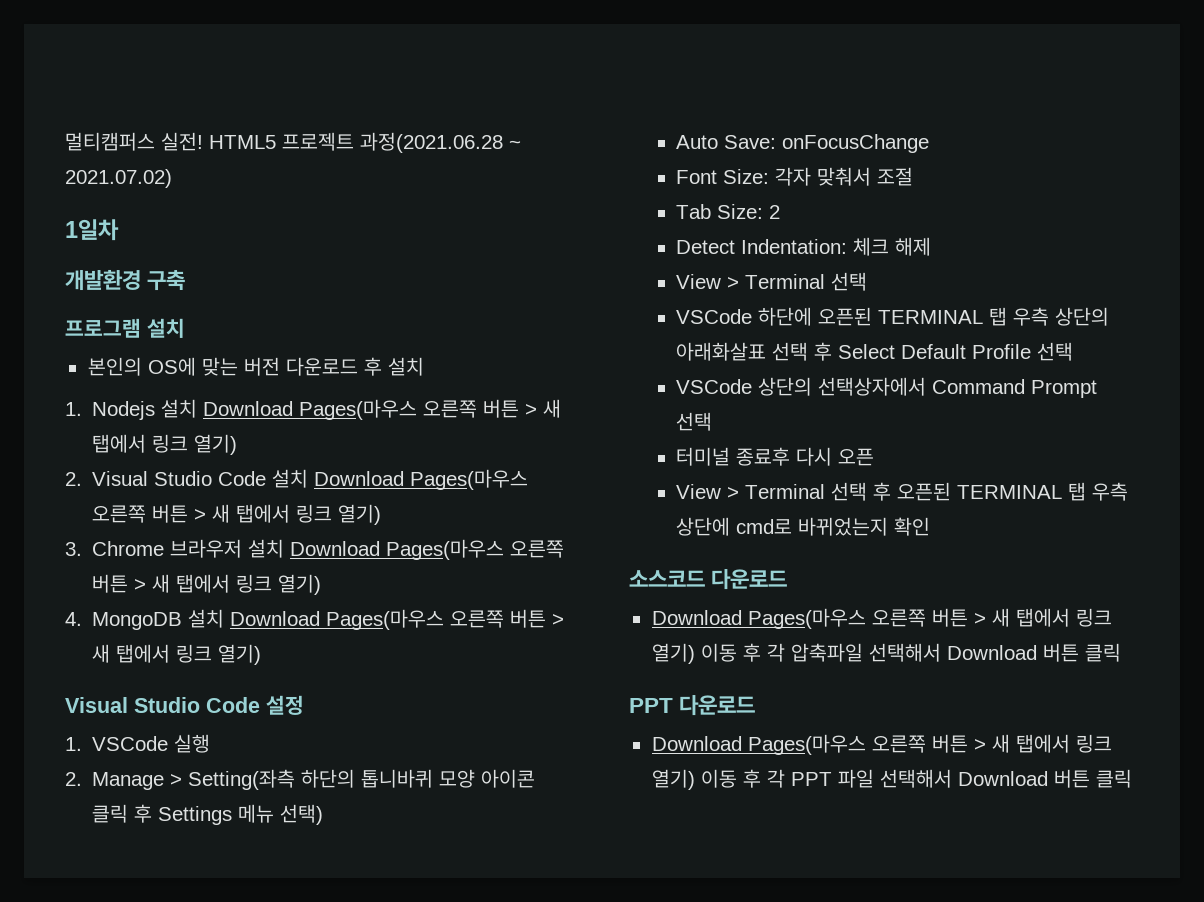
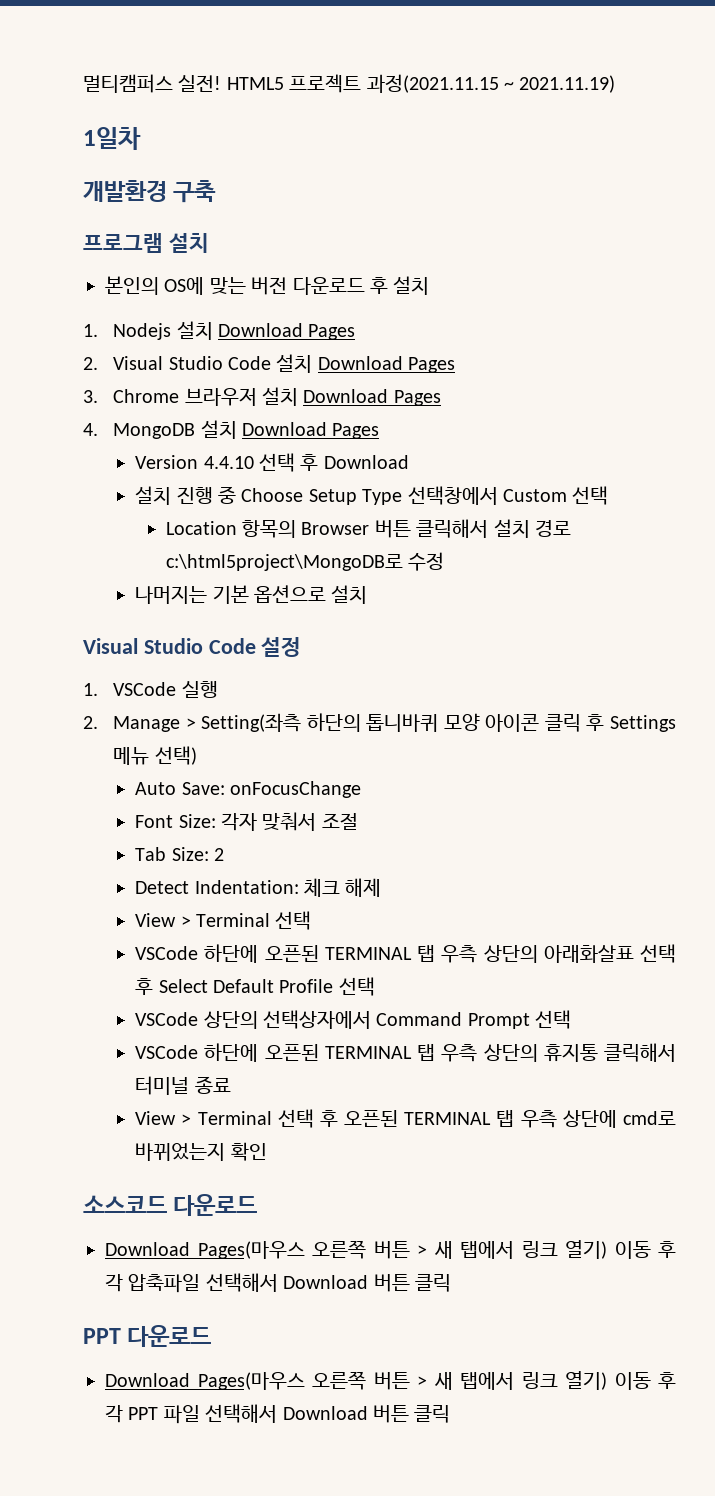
[360,132,521,153] [65,169,172,188] 과정(2021.06.28 ~ 2021.07.02) -> [366,74,616,93] 과정(2021.11.15 ~ 2021.11.19)
[299,399,562,420] [92,434,238,455] Pages(마우스 오른쪽 버튼 > 새 탭에서 링크 열기) -> [308,324,356,340] Pages
[410,469,529,490] [92,504,382,525] Pages(마우스 오른쪽 버튼 > 새 탭에서 링크 열기) -> [408,357,456,373] Pages
[386,539,565,560] [92,574,322,595] [65,609,565,630] [92,644,262,665] Pages(마우스 오른쪽 버튼 > 새 탭에서 링크 열기) // 4. MongoDB 설치 Download Pages(마우스 오른쪽 버튼 > 새 탭에서 링크 열기) -> [393,390,441,406] [83,420,380,439] [135,453,409,472] [135,486,609,505] [165,519,571,538] [165,552,444,571] [135,585,368,604] Pages // 4. MongoDB 설치 Download Pages // Version 4.4.10 선택 후 Download // 설치 진행 중 Choose Setup Type 선택창에서 Custom 선택 // Location 항목의 Browser 버튼 클릭해서 설치 경로 c:\html5project\MongoDB로 수정 // 나머지는 기본 옵션으로 설치
[676,447,875,466] 터미널 종료후 다시 오픈 -> [135,1043,676,1062] [135,1076,231,1095] VSCode 하단에 오픈된 TERMINAL 탭 우측 상단의 휴지통 클릭해서 터미널 종료

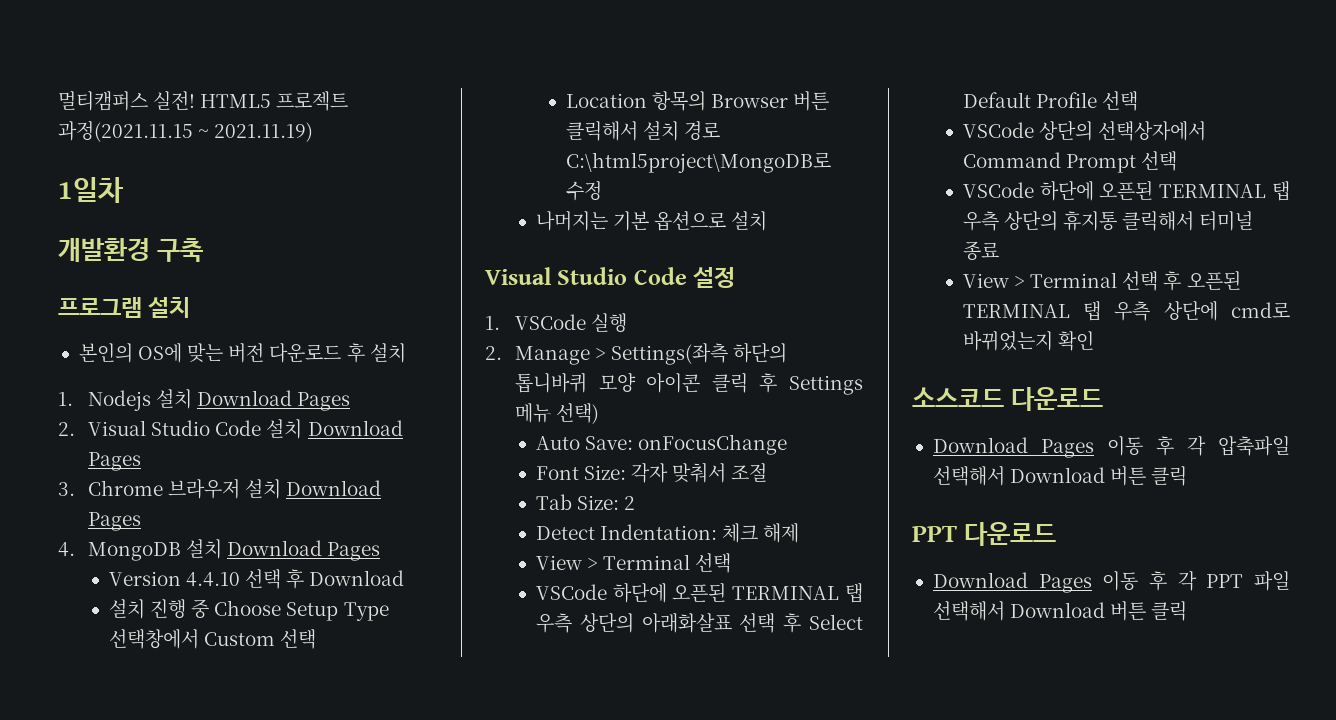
[165,554,403,571] c:\html5project\MongoDB로 -> [565,152,831,173] C:\html5project\MongoDB로
[201,713,302,732] Setting(좌측 -> [611,343,729,365] Settings(좌측
[197,1240,607,1259] Pages(마우스 오른쪽 버튼 > 새 탭에서 링크 열기) -> [1040,439,1094,458] Pages
[197,1371,607,1390] Pages(마우스 오른쪽 버튼 > 새 탭에서 링크 열기) -> [1038,574,1092,593] Pages

